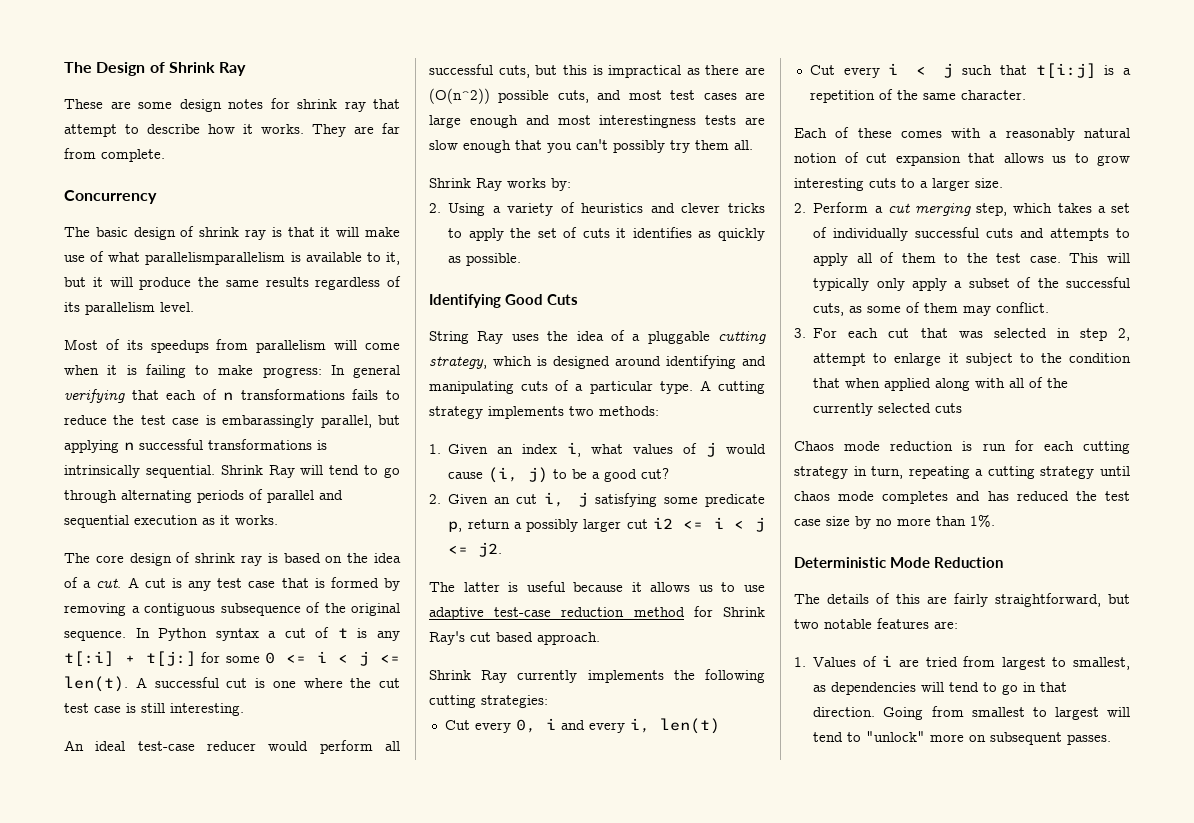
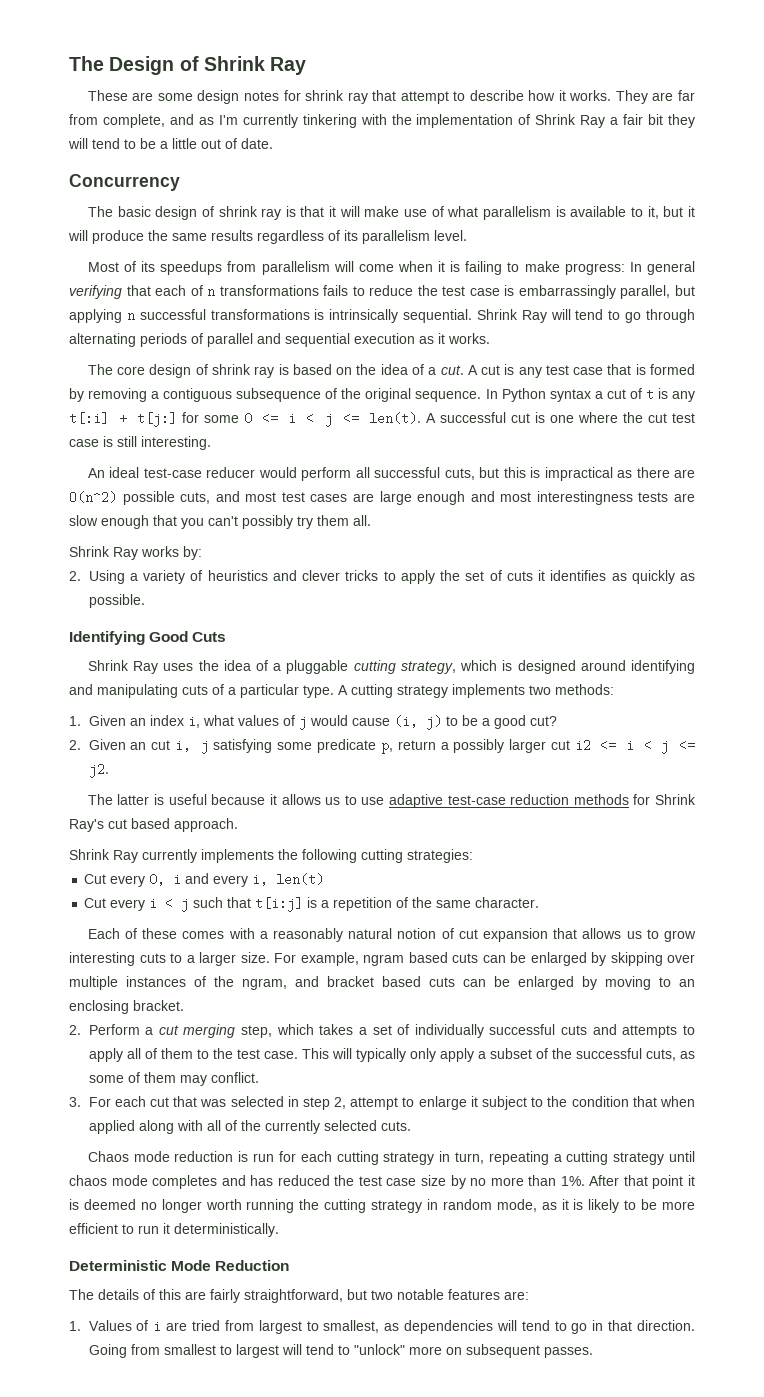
[101,149,165,162] complete. -> [102,114,695,128] [68,138,273,149] complete, and as I'm currently tinkering with the implementation of Shrink Ray a fair bit they will tend to be a little out of date.
[145,252,286,265] parallelismparallelism -> [483,206,552,220] parallelism
[222,415,315,428] embarassingly -> [518,285,616,299] embarrassingly
[429,88,490,104] (O(n^2)) -> [69,491,117,504] O(n^2)
[429,331,469,344] String -> [87,660,129,671] Shrink
[633,607,685,617] method -> [573,794,629,805] methods
(1003, 183) none -> [274,952,695,966] [69,976,695,990] [69,1000,184,1014] For example, ngram based cuts can be enlarged by skipping over multiple instances of the ngram, and bracket based cuts can be enlarged by moving to an enclosing bracket.
[935,403,963,413] cuts -> [380,1121,411,1131] cuts.
(995, 520) none -> [589,1175,695,1189] [69,1199,696,1213] [69,1223,279,1237] After that point it is deemed no longer worth running the cutting strategy in random mode, as it is likely to be more efficient to run it deterministically.

